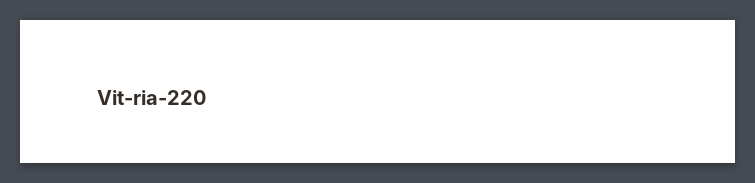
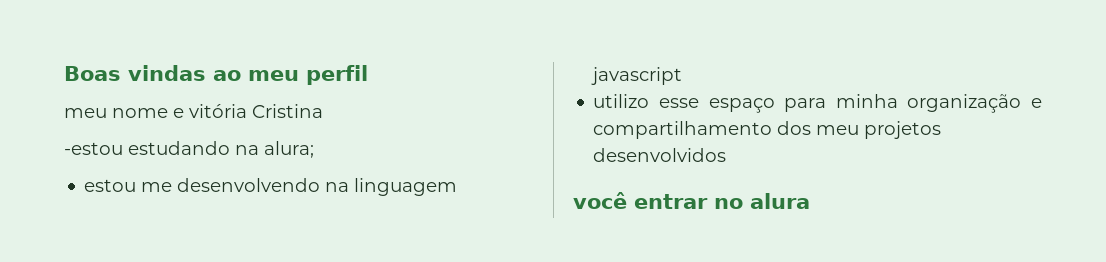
[97,90,206,105] Vit-ria-220 -> [64,65,368,85] [64,104,323,118] [64,141,314,158] [84,178,458,196] [591,67,683,85] [593,94,1042,113] [593,121,942,139] [593,148,727,162] [573,192,810,209] Boas vindas ao meu perfil // meu nome e vitória Cristina // -estou estudando na alura; // estou me desenvolvendo na linguagem javascript // utilizo esse espaço para minha organização e compartilhamento dos meu projetos desenvolvidos // você entrar no alura

